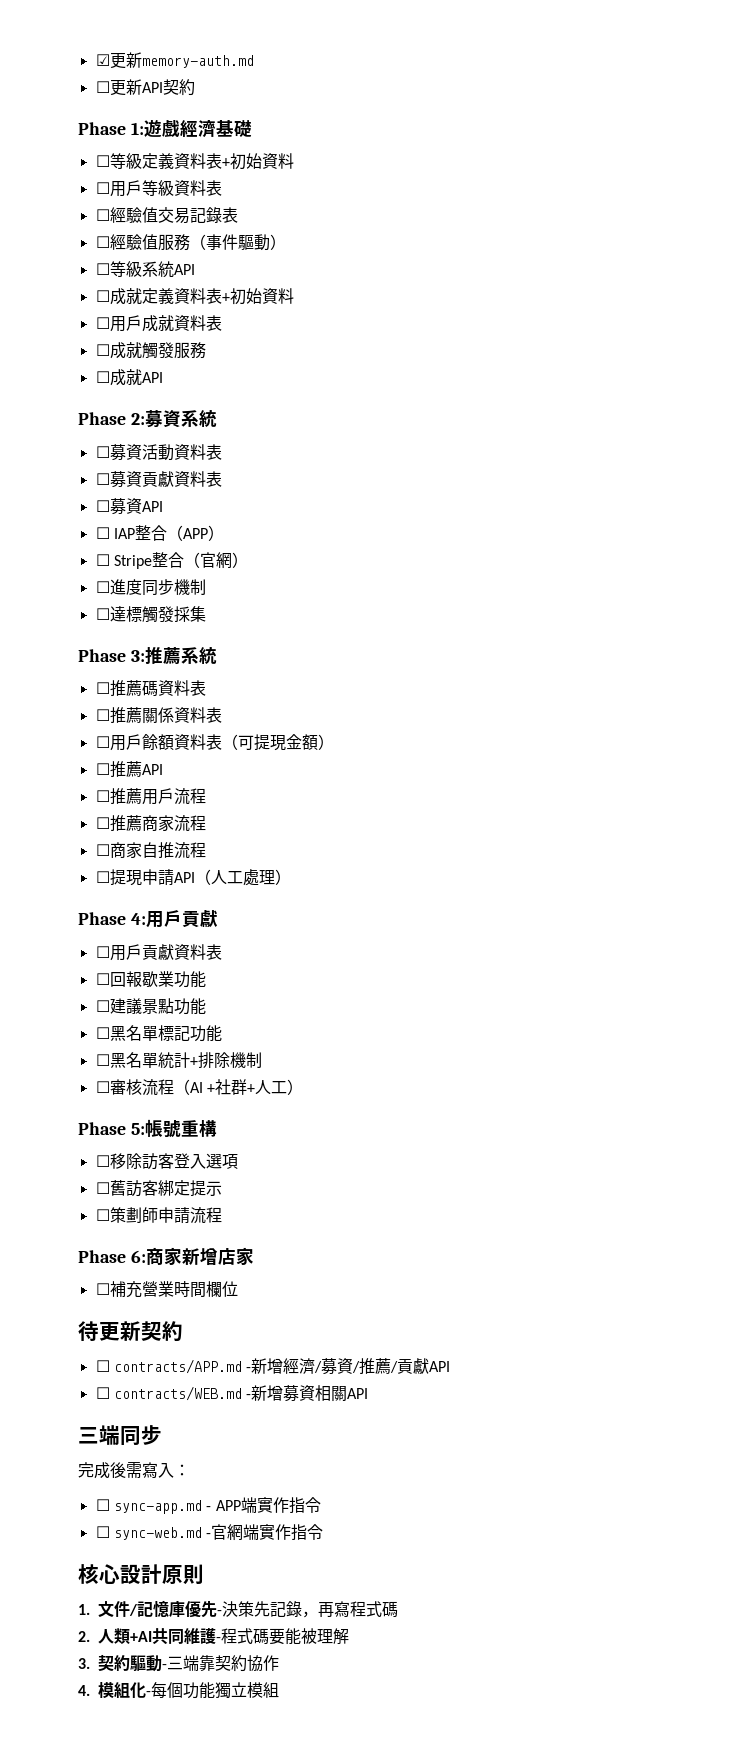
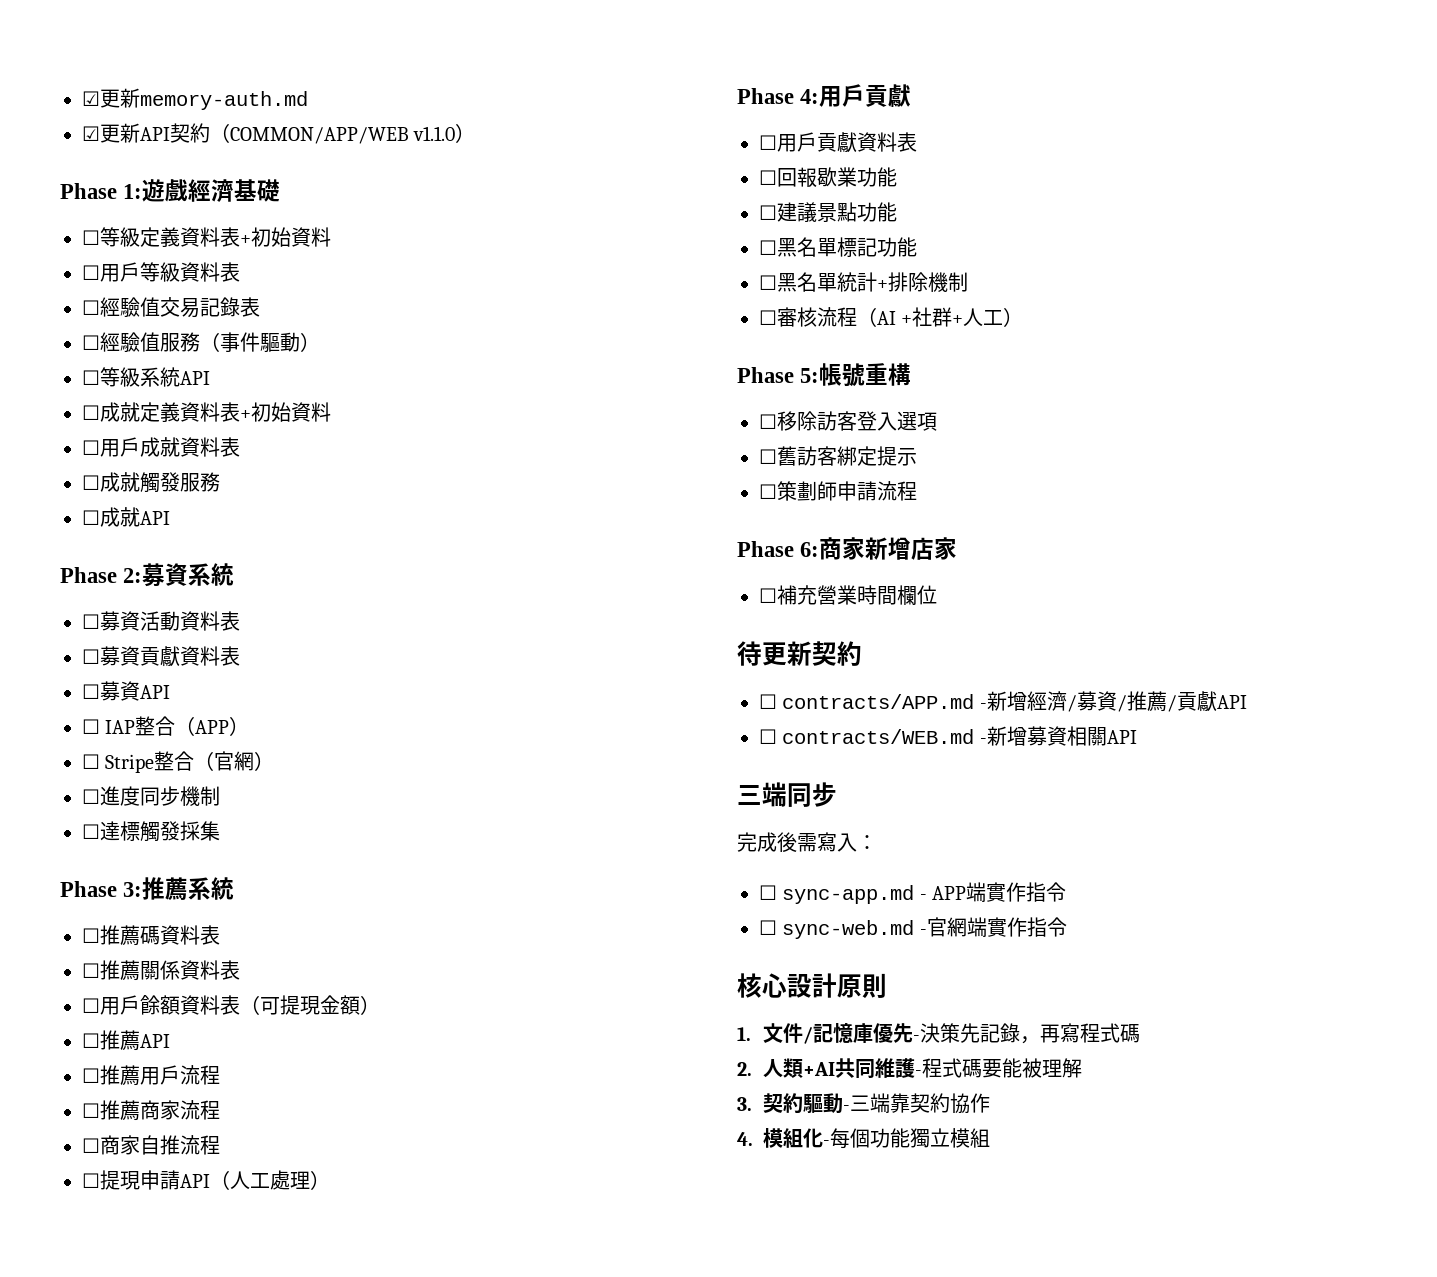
[95,81,110,93] ☐ -> [82,126,100,141] ☑
(195, 87) none -> [210,123,476,144] （COMMON/APP/WEB v1.1.0）

